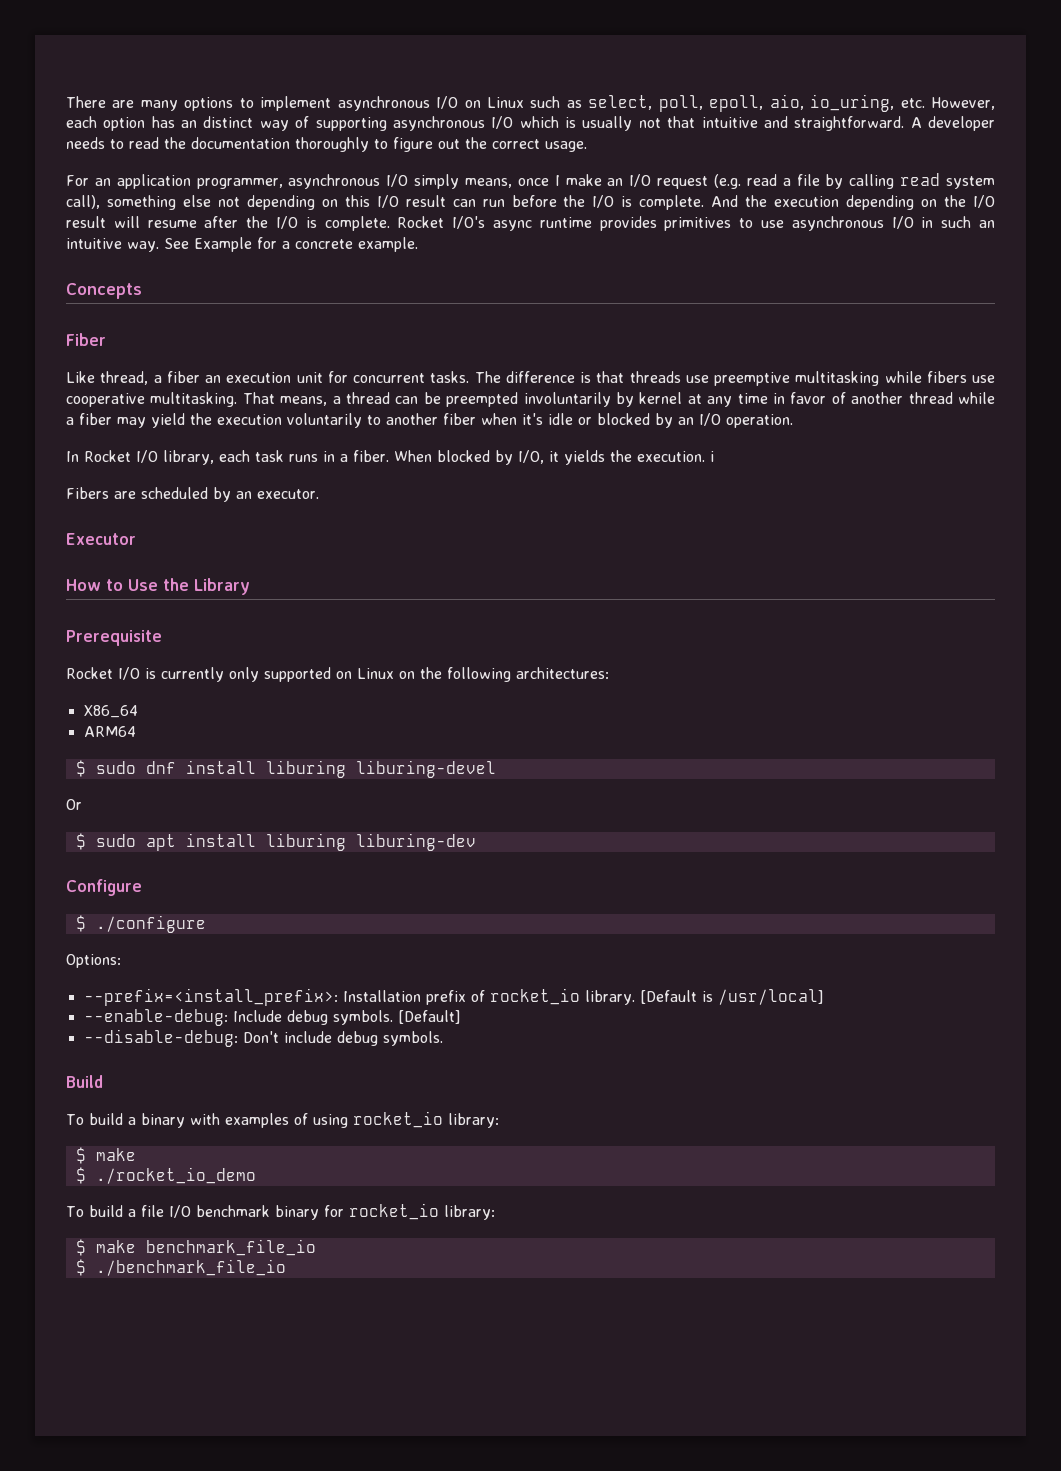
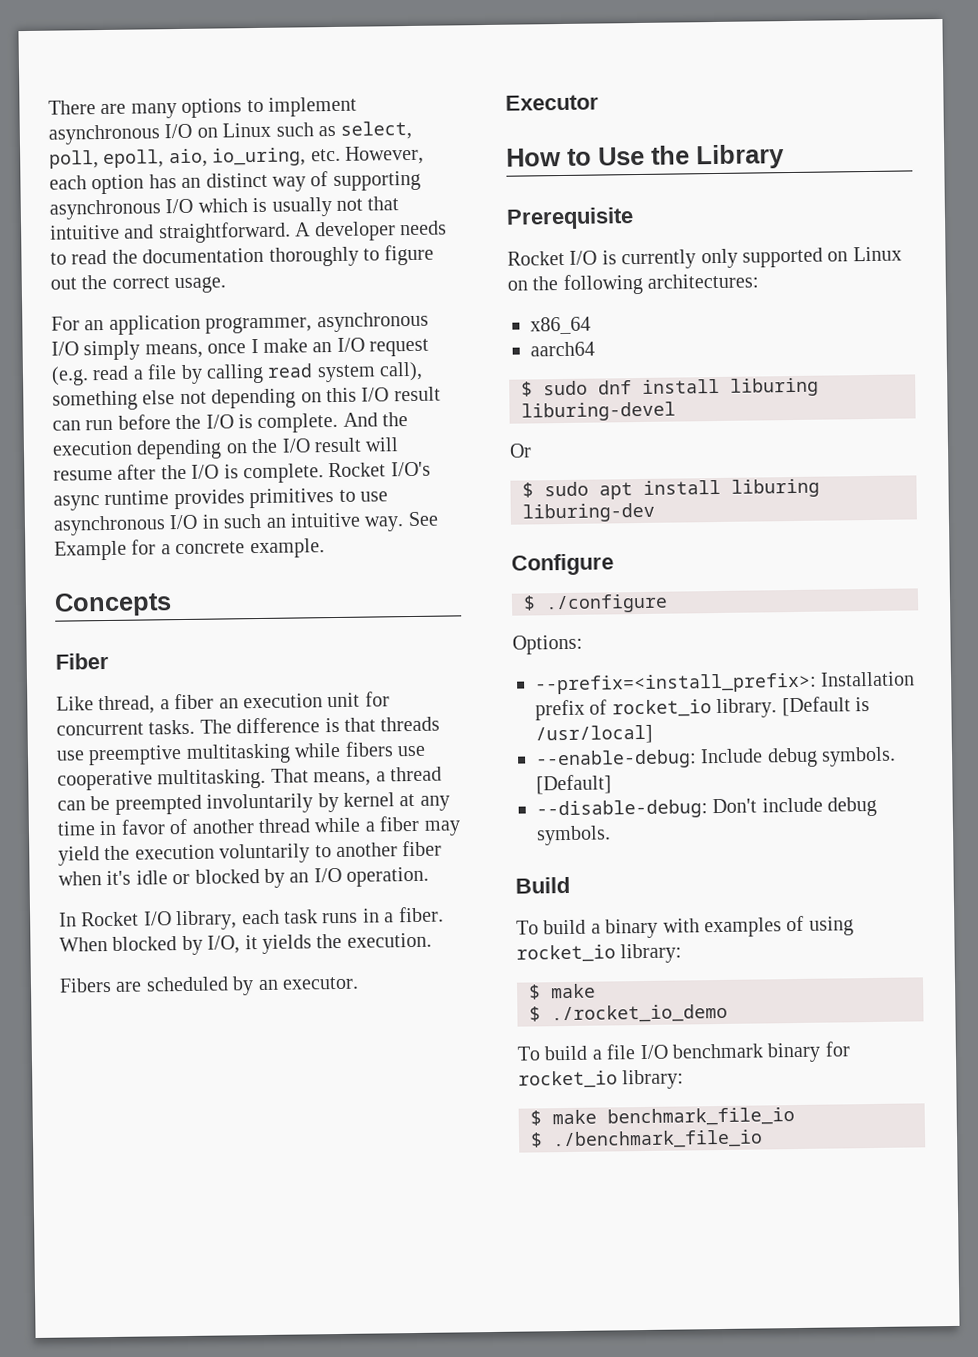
[710,451,714,462] i -> (432, 940) none
[83,705,138,718] [83,726,136,737] X86_64 // ARM64 -> [530,316,591,335] [530,341,595,357] x86_64 // aarch64

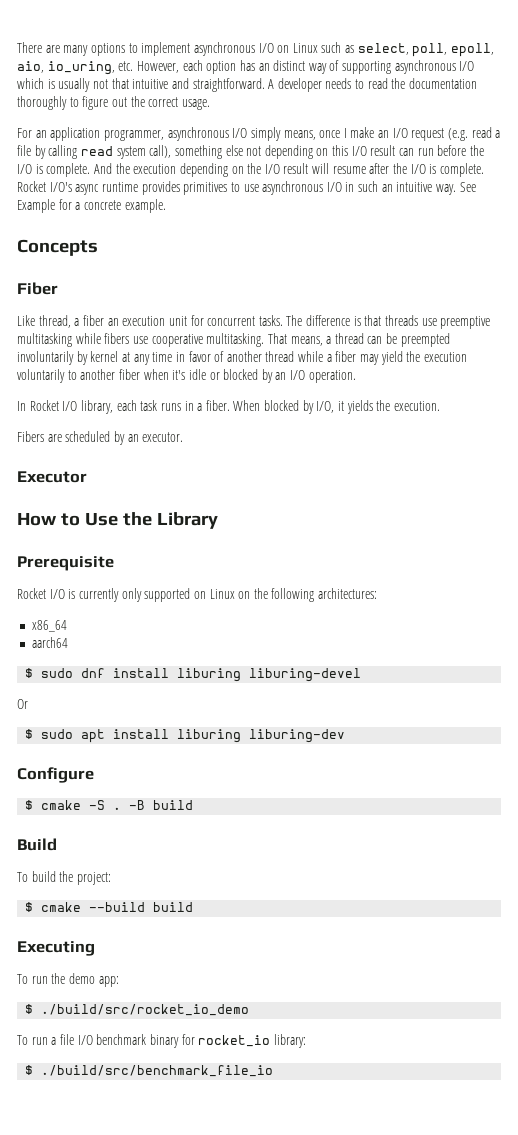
[545,593,668,614] [512,634,583,655] [534,671,916,695] [535,696,870,721] [535,724,653,745] [535,746,897,770] [536,774,612,795] [536,796,878,820] [536,825,611,846] [515,876,570,894] [516,915,854,939] [516,943,683,964] [529,983,596,1000] [529,1003,728,1024] [517,1045,588,1061] ./configure // Options: // --prefix=<install_prefix>: Installation prefix of rocket_io library. [Default is /usr/local] // --enable-debug: Include debug symbols. [Default] // --disable-debug: Don't include debug symbols. // Build // To build a binary with examples of using rocket_io library: // $ make // $ ./rocket_io_demo // To build -> [41,800,194,810] [17,838,57,851] [17,871,111,885] [25,902,194,912] [17,941,95,956] [17,973,119,987] [25,1004,250,1016] [17,1035,48,1045] cmake -S . -B build // Build // To build the project: // $ cmake --build build // Executing // To run the demo app: // $ ./build/src/rocket_io_demo // To run
[552,1107,795,1127] [530,1129,763,1150] make benchmark_file_io // $ ./benchmark_file_io -> [41,1065,274,1077] ./build/src/benchmark_file_io

